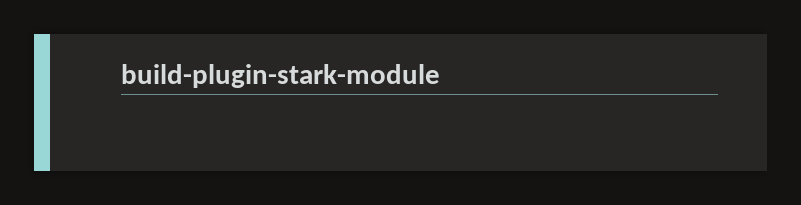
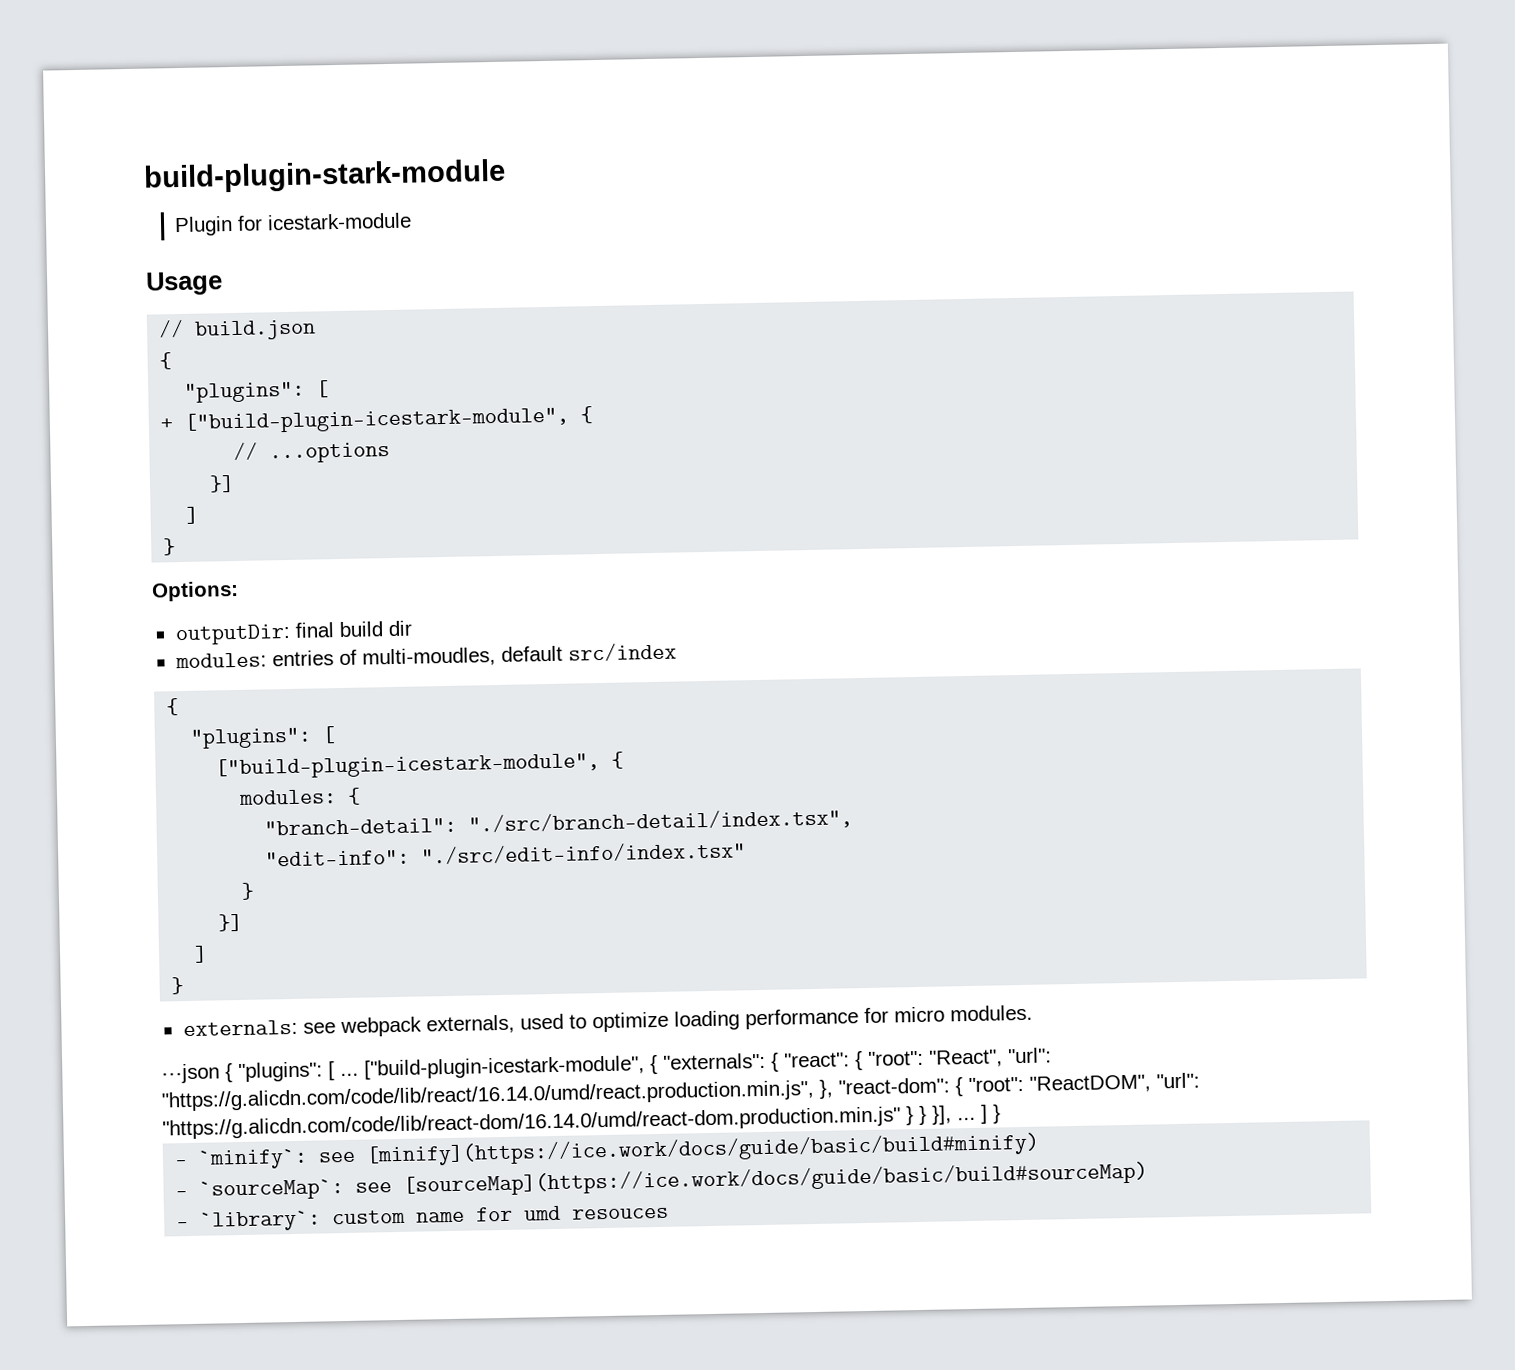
(440, 76) none -> [174,212,413,237] [145,271,223,296] [158,319,317,341] [159,352,173,370] [184,380,330,403] [160,406,594,434] [233,442,391,464] [209,474,236,493] [186,506,200,524] [163,538,177,556] [151,580,239,602] [174,620,412,646] [174,642,677,669] [166,698,180,716] [190,726,337,749] [215,751,625,780] [238,787,362,805] [264,808,854,836] [265,841,747,867] [241,882,256,900] [218,913,244,932] [194,945,209,963] [171,977,185,995] [182,1004,1033,1038] [161,1047,1052,1084] [161,1072,1200,1112] [162,1104,1001,1140] [175,1132,1041,1170] [175,1161,1149,1201] [176,1205,670,1232] // Plugin for icestark-module // Usage // // build.json // { // "plugins": [ // + ["build-plugin-icestark-module", { // // ...options // }] // ] // } // Options: // outputDir: final build dir // modules: entries of multi-moudles, default src/index // { // "plugins": [ // ["build-plugin-icestark-module", { // modules: { // "branch-detail": "./src/branch-detail/index.tsx", // "edit-info": "./src/edit-info/index.tsx" // } // }] // ] // } // externals: see webpack externals, used to optimize loading performance for micro modules. // ···json { "plugins": [ ... ["build-plugin-icestark-module", { "externals": { "react": { "root": "React", "url": "https://g.alicdn.com/code/lib/react/16.14.0/umd/react.production.min.js", }, "react-dom": { "root": "ReactDOM", "url": "https://g.alicdn.com/code/lib/react-dom/16.14.0/umd/react-dom.production.min.js" } } }], ... ] } // - `minify`: see [minify](https://ice.work/docs/guide/basic/build#minify) // - `sourceMap`: see [sourceMap](https://ice.work/docs/guide/basic/build#sourceMap) // - `library`: custom name for umd resouces

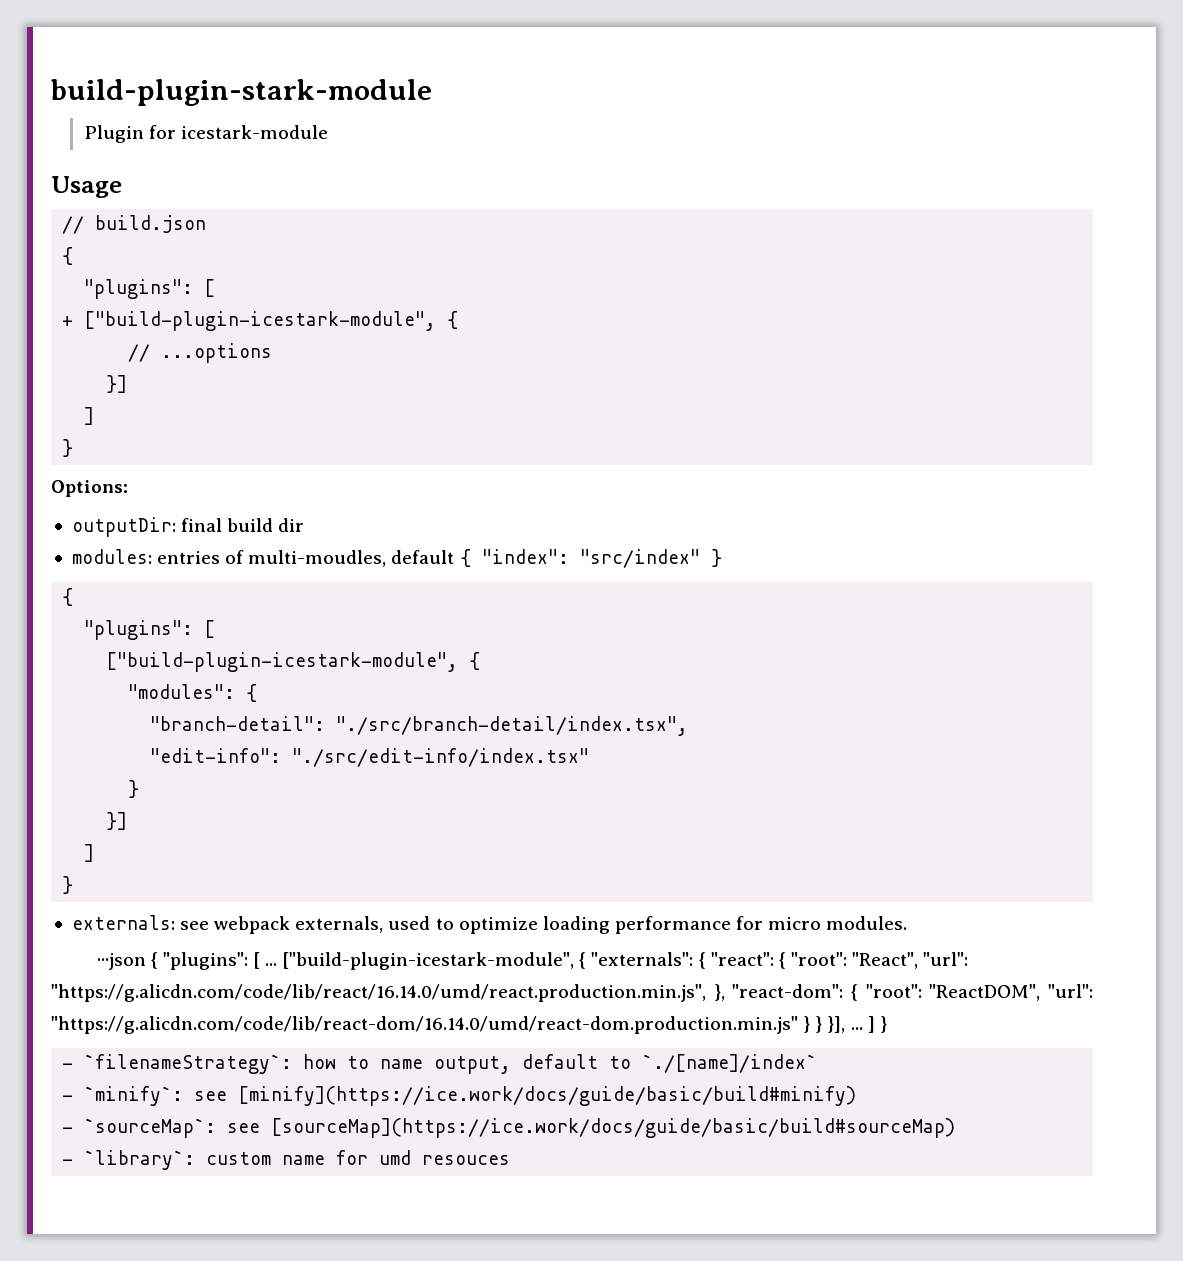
[567,642,677,662] src/index -> [459,549,722,568] { "index": "src/index" }
[238,789,338,805] modules: -> [128,684,236,699] "modules":
(1001, 1114) none -> [62,1054,818,1074] // - `filenameStrategy`: how to name output, default to `./[name]/index`

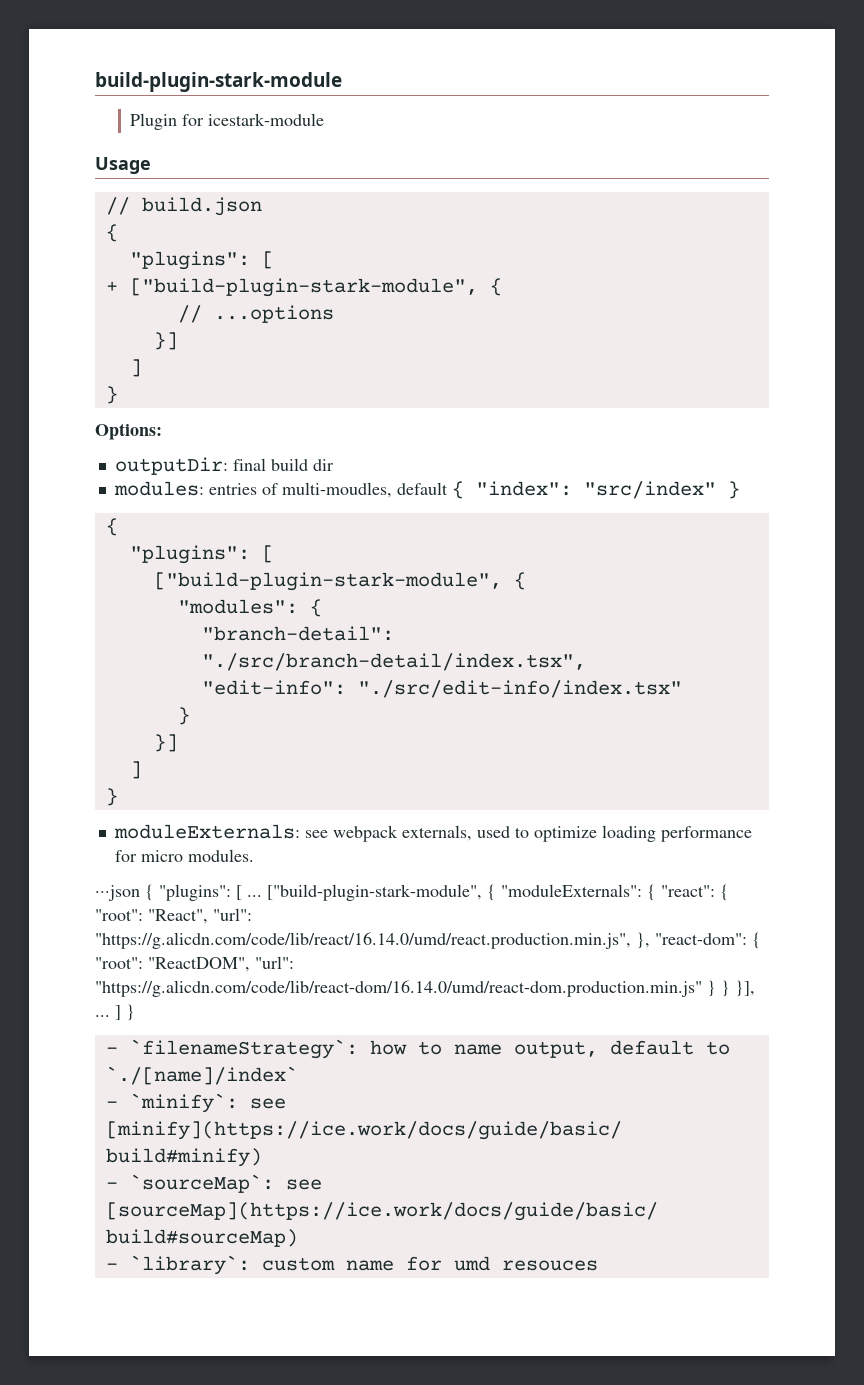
[84,311,437,331] ["build-plugin-icestark-module", -> [129,278,478,297] ["build-plugin-stark-module",
[106,652,459,672] ["build-plugin-icestark-module", -> [153,572,502,591] ["build-plugin-stark-module",
[71,915,175,930] externals: -> [113,824,300,839] moduleExternals:
[282,952,694,970] ["build-plugin-icestark-module", { "externals": -> [267,884,642,901] ["build-plugin-stark-module", { "moduleExternals":

